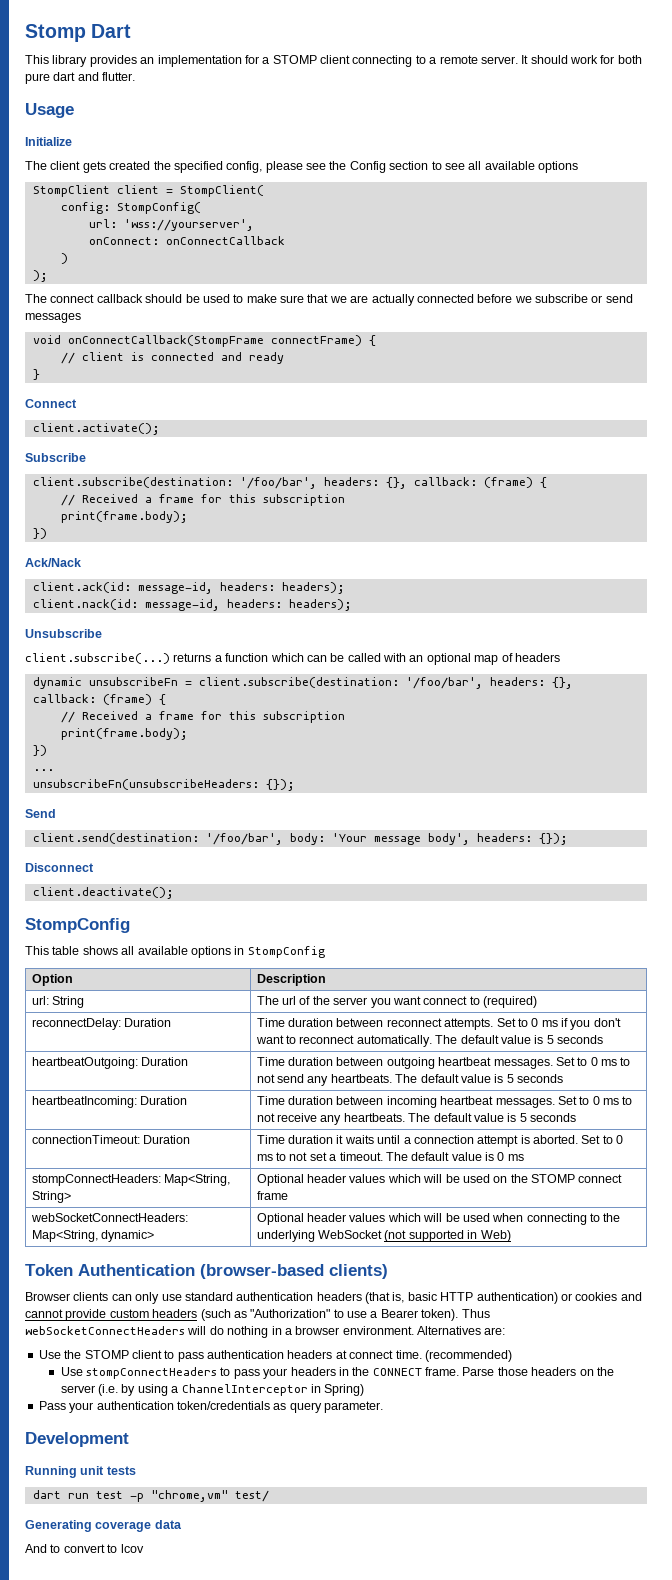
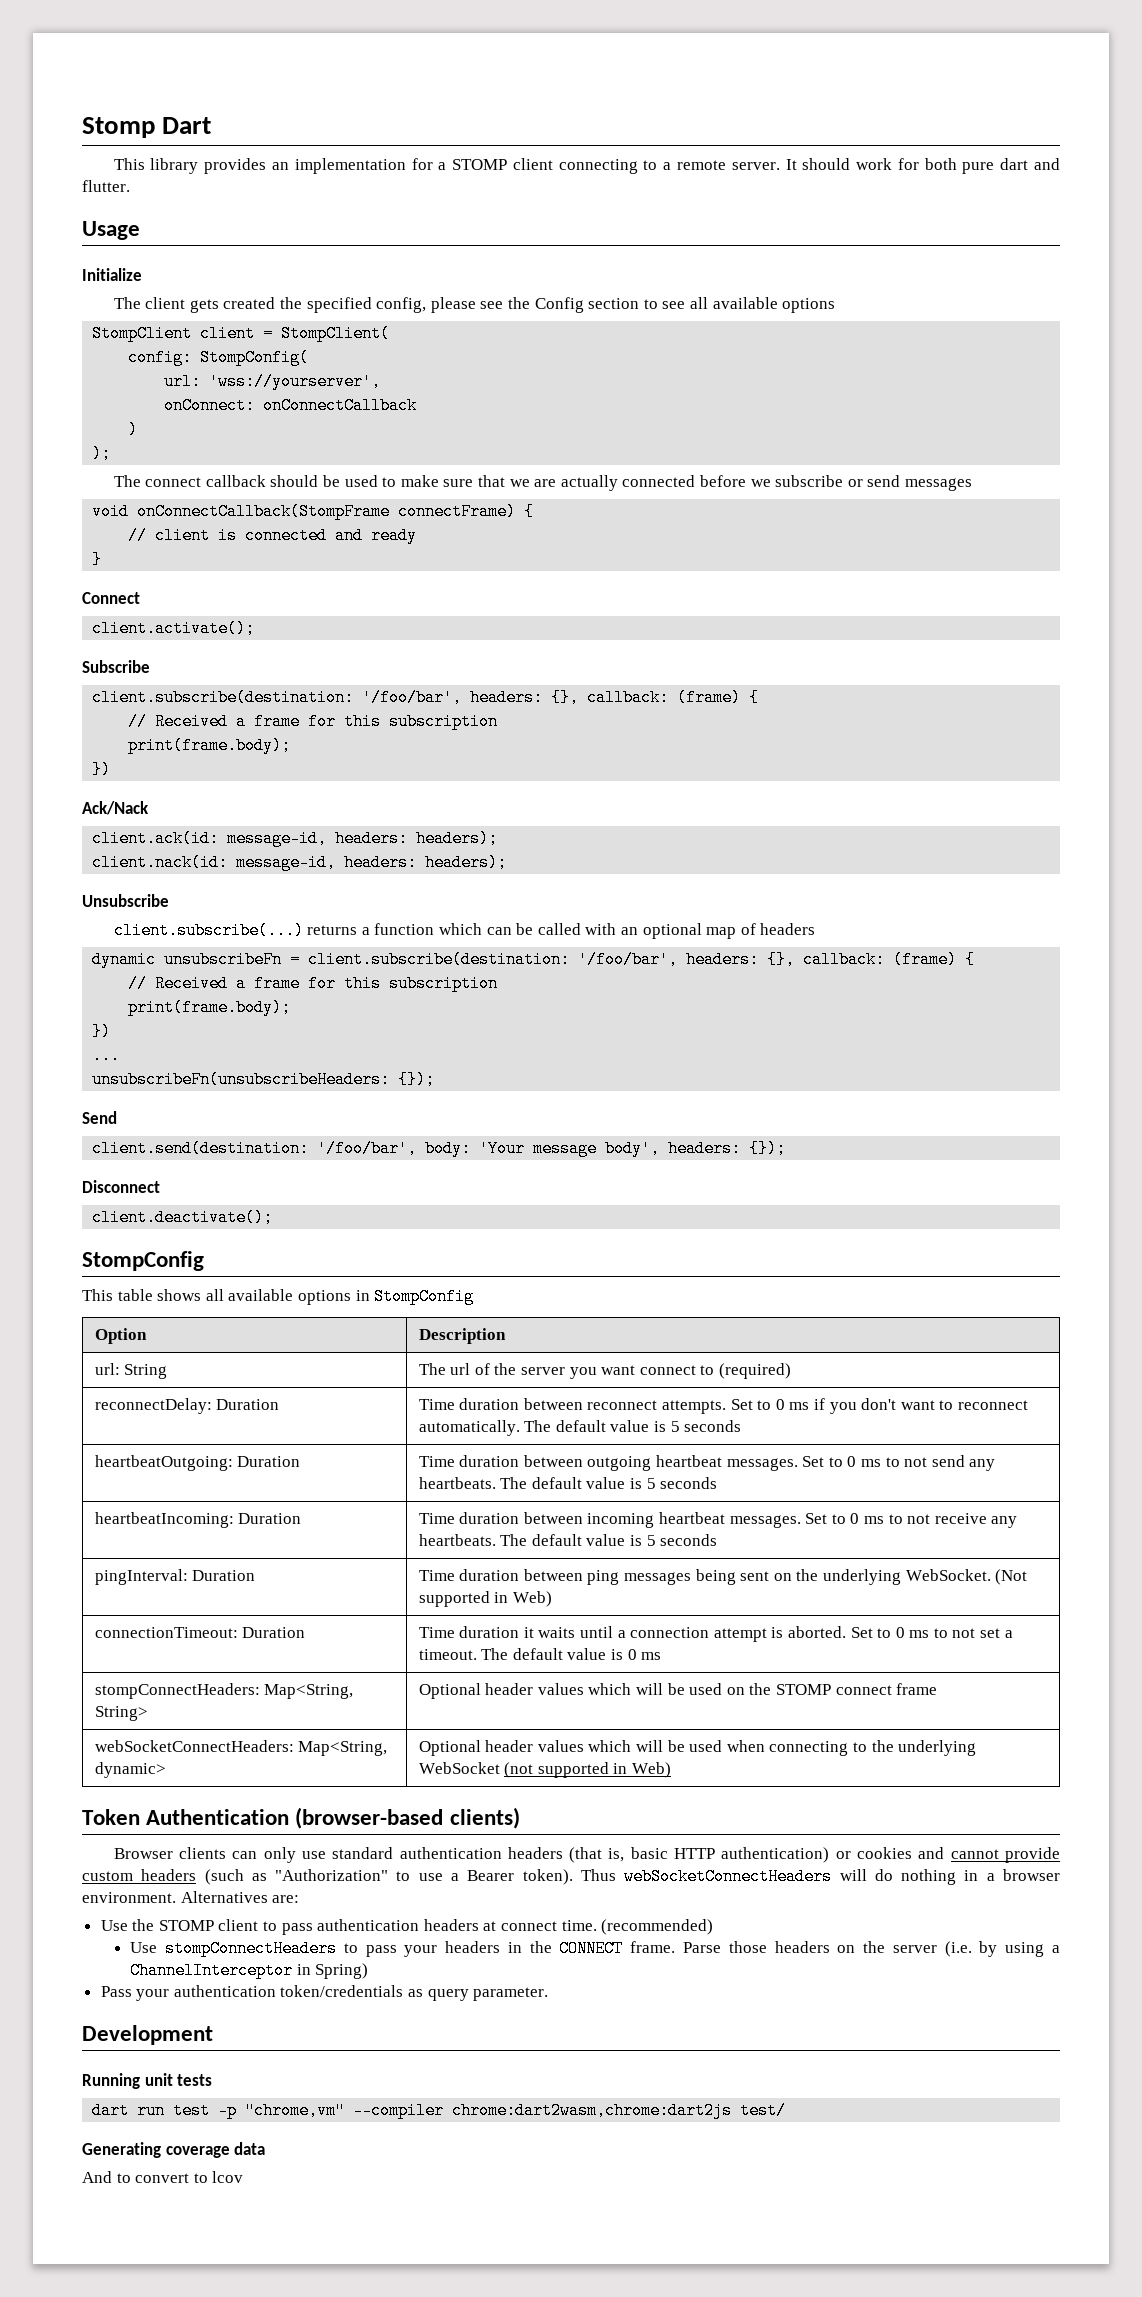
(577, 1117) none -> [94,1569,256,1585] [418,1569,1028,1585] [418,1591,552,1607] // pingInterval: Duration | Time duration between ping messages being sent on the underlying WebSocket. (Not supported in Web)
(228, 1496) none -> [353,2102,733,2119] --compiler chrome:dart2wasm,chrome:dart2js

